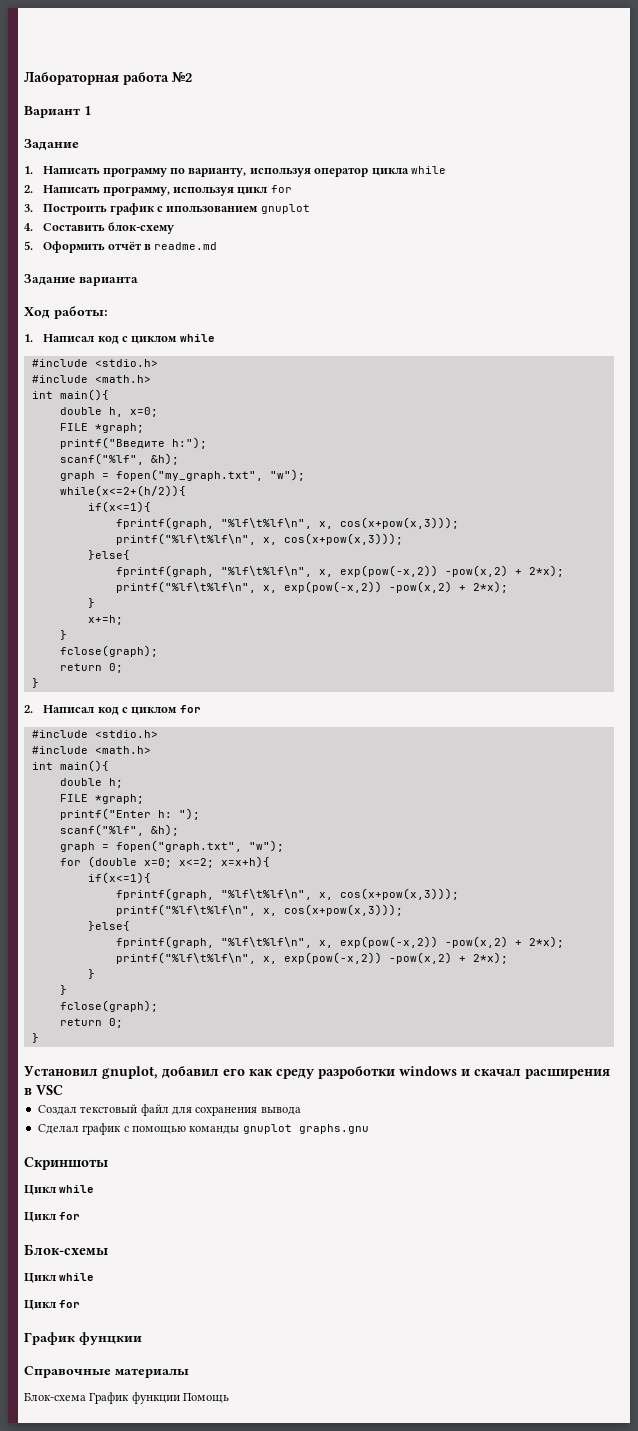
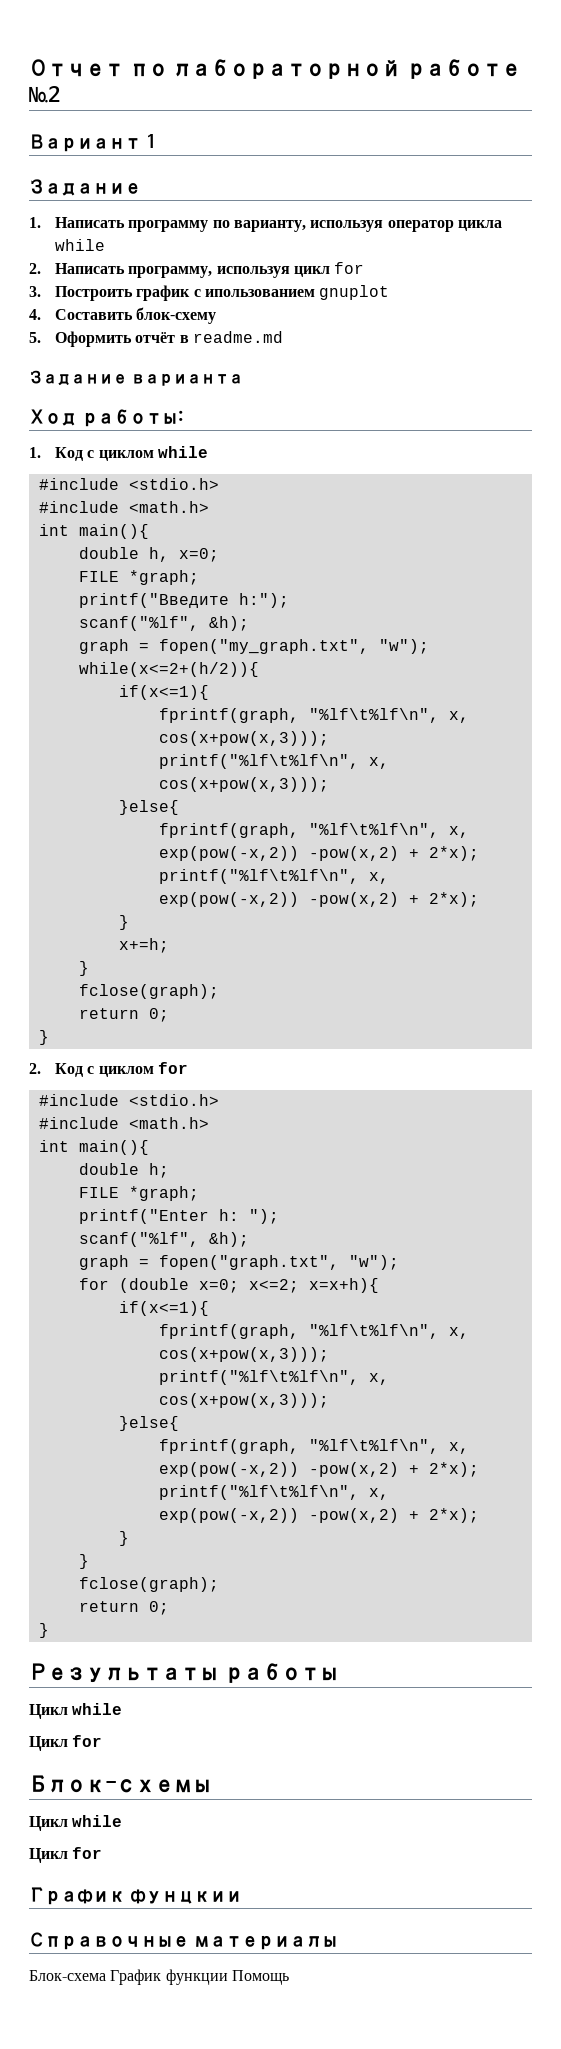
[24,72,169,85] Лабораторная работа -> [29,59,521,79] Отчет по лабораторной работе
[43,334,119,345] Написал код -> [55,447,84,461] Код
[43,705,119,716] Написал код -> [55,1063,84,1077] Код
[24,1066,610,1079] [24,1085,63,1095] [37,1104,301,1116] [37,1123,369,1135] [24,1157,108,1170] Установил gnuplot, добавил его как среду разроботки windows и скачал расширения в VSC // Создал текстовый файл для сохранения вывода // Сделал график с помощью команды gnuplot graphs.gnu // Скриншоты -> [29,1663,339,1683] Результаты работы

